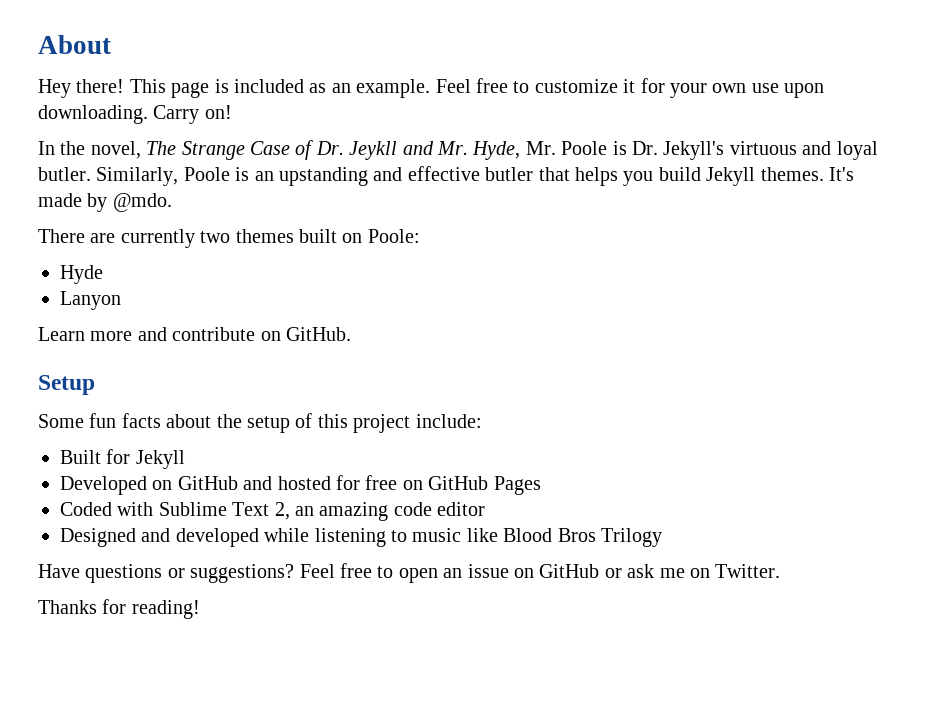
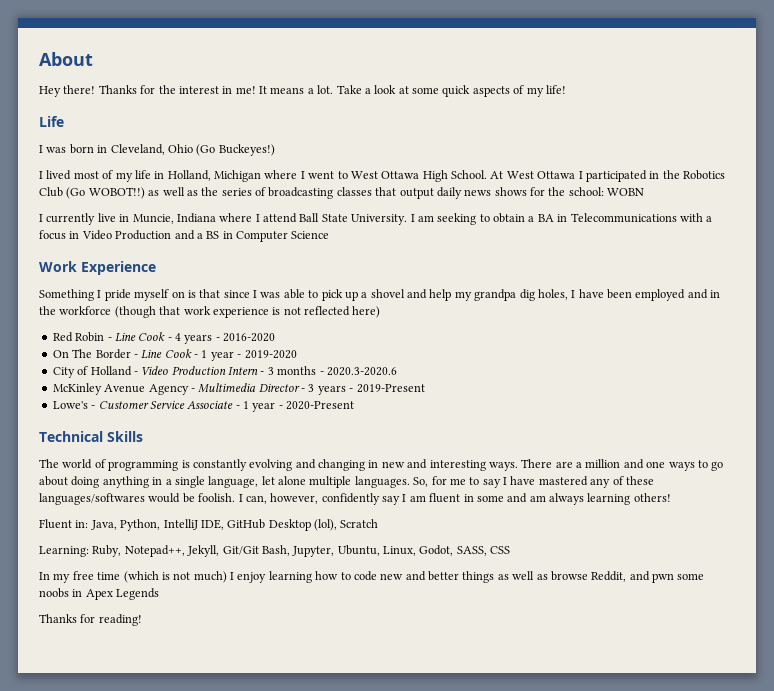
[129,78,825,98] [38,105,232,124] [38,140,878,160] [38,166,854,186] [38,193,172,212] [38,229,420,248] [60,265,103,284] [60,291,121,310] [38,327,351,341] [38,375,95,395] [38,413,482,433] [60,449,185,469] [60,475,541,495] [60,502,486,521] [60,528,662,547] [38,563,781,583] This page is included as an example. Feel free to customize it for your own use upon downloading. Carry on! // In the novel, The Strange Case of Dr. Jeykll and Mr. Hyde, Mr. Poole is Dr. Jekyll's virtuous and loyal butler. Similarly, Poole is an upstanding and effective butler that helps you build Jekyll themes. It's made by @mdo. // There are currently two themes built on Poole: // Hyde // Lanyon // Learn more and contribute on GitHub. // Setup // Some fun facts about the setup of this project include: // Built for Jekyll // Developed on GitHub and hosted for free on GitHub Pages // Coded with Sublime Text 2, an amazing code editor // Designed and developed while listening to music like Blood Bros Trilogy // Have questions or suggestions? Feel free to open an issue on GitHub or ask me on Twitter. -> [98,85,566,97] [39,116,64,127] [39,144,275,156] [39,170,725,182] [39,187,645,199] [39,213,713,225] [39,230,330,242] [39,261,156,275] [39,289,721,301] [39,306,381,318] [52,332,276,344] [52,349,297,361] [52,366,397,378] [52,383,425,395] [52,400,355,412] [39,431,143,442] [39,459,724,471] [39,476,654,488] [39,493,671,505] [39,519,379,531] [39,545,511,557] [39,571,705,583] [39,588,160,600] Thanks for the interest in me! It means a lot. Take a look at some quick aspects of my life! // Life // I was born in Cleveland, Ohio (Go Buckeyes!) // I lived most of my life in Holland, Michigan where I went to West Ottawa High School. At West Ottawa I participated in the Robotics Club (Go WOBOT!!) as well as the series of broadcasting classes that output daily news shows for the school: WOBN // I currently live in Muncie, Indiana where I attend Ball State University. I am seeking to obtain a BA in Telecommunications with a focus in Video Production and a BS in Computer Science // Work Experience // Something I pride myself on is that since I was able to pick up a shovel and help my grandpa dig holes, I have been employed and in the workforce (though that work experience is not reflected here) // Red Robin - Line Cook - 4 years - 2016-2020 // On The Border - Line Cook - 1 year - 2019-2020 // City of Holland - Video Production Intern - 3 months - 2020.3-2020.6 // McKinley Avenue Agency - Multimedia Director - 3 years - 2019-Present // Lowe's - Customer Service Associate - 1 year - 2020-Present // Technical Skills // The world of programming is constantly evolving and changing in new and interesting ways. There are a million and one ways to go about doing anything in a single language, let alone multiple languages. So, for me to say I have mastered any of these languages/softwares would be foolish. I can, however, confidently say I am fluent in some and am always learning others! // Fluent in: Java, Python, IntelliJ IDE, GitHub Desktop (lol), Scratch // Learning: Ruby, Notepad++, Jekyll, Git/Git Bash, Jupyter, Ubuntu, Linux, Godot, SASS, CSS // In my free time (which is not much) I enjoy learning how to code new and better things as well as browse Reddit, and pwn some noobs in Apex Legends

